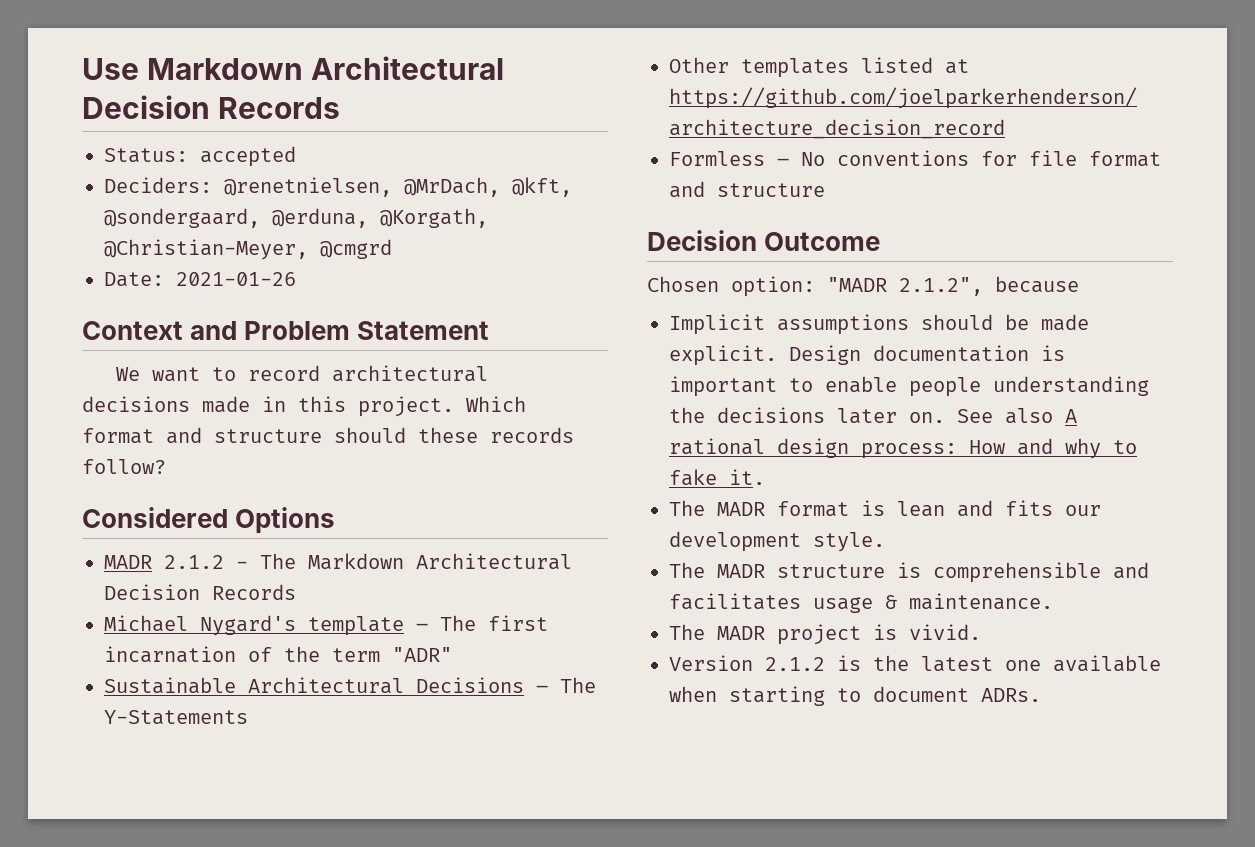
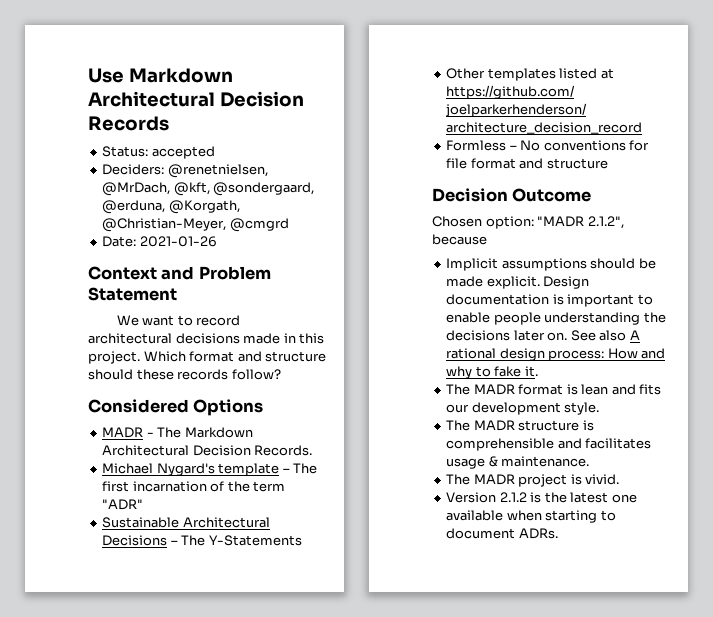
[164,555,224,569] 2.1.2 -> (144, 432) none
[212,584,296,600] Records -> [254,445,313,456] Records.

